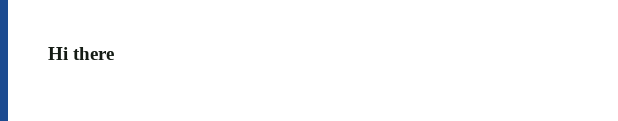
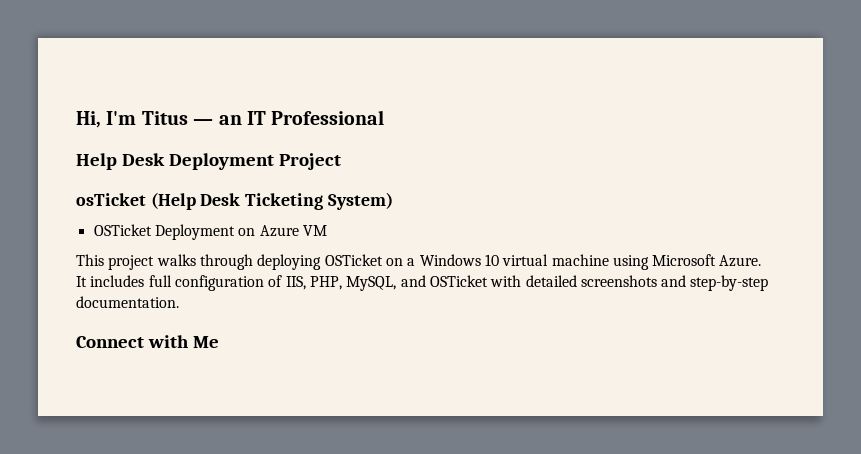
[48,47,115,60] Hi there -> [76,110,385,128] [76,153,341,170] [76,192,393,210] [93,224,327,240] [76,254,762,270] [76,275,769,291] [76,296,179,308] [76,335,219,348] Hi, I'm Titus — an IT Professional // Help Desk Deployment Project // osTicket (Help Desk Ticketing System) // OSTicket Deployment on Azure VM // This project walks through deploying OSTicket on a Windows 10 virtual machine using Microsoft Azure. // It includes full configuration of IIS, PHP, MySQL, and OSTicket with detailed screenshots and step-by-step documentation. // Connect with Me

